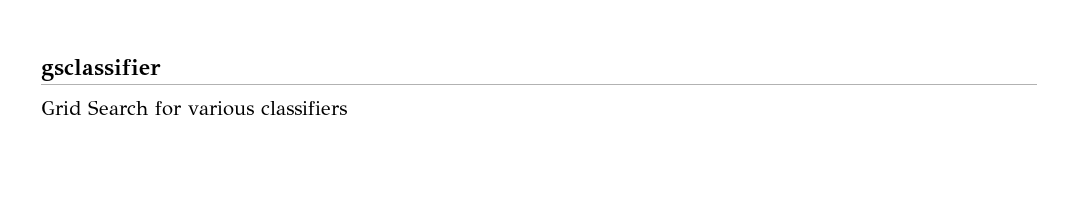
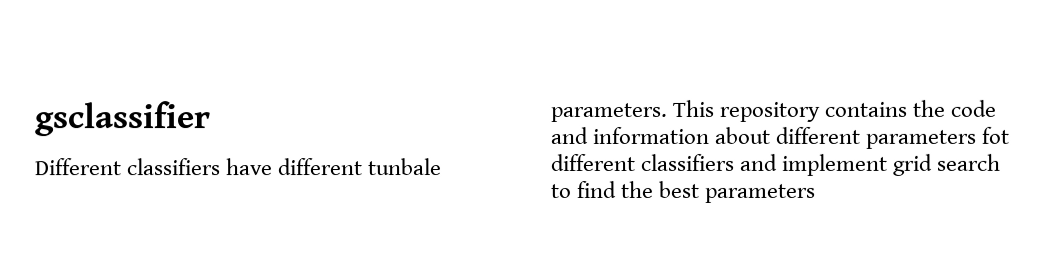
[41,100,347,116] Grid Search for various classifiers -> [35,158,443,176] [550,99,997,122] [550,126,1011,149] [551,153,1002,176] [551,180,817,203] Different classifiers have different tunbale parameters. This repository contains the code and information about different parameters fot different classifiers and implement grid search to find the best parameters

